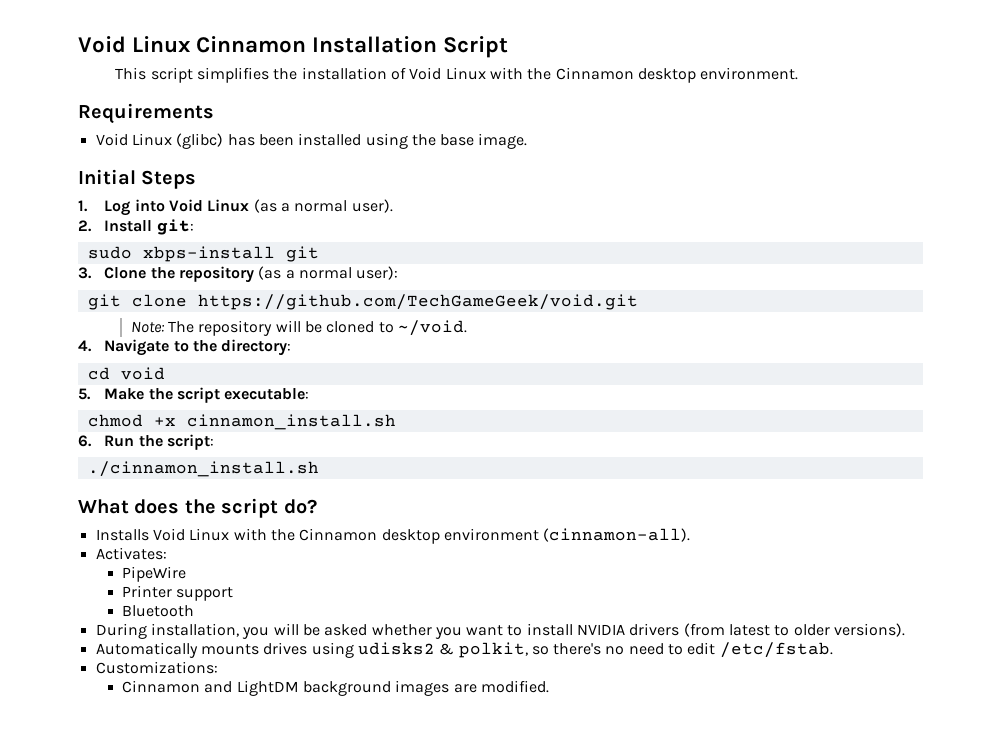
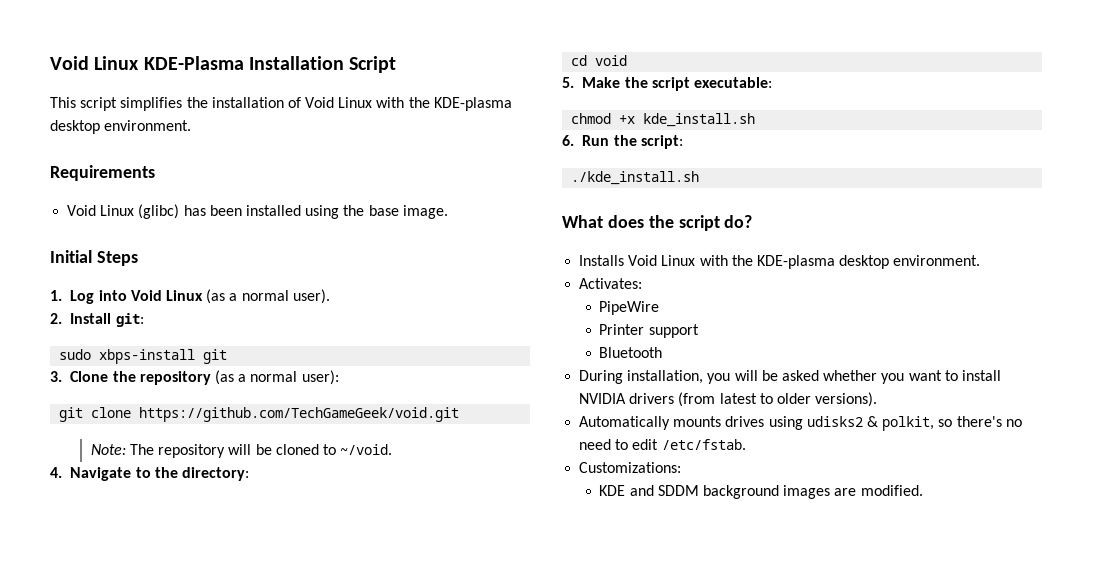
[78,36,307,53] Void Linux Cinnamon -> [50,56,244,70] Void Linux KDE-Plasma
[555,67,634,80] Cinnamon -> [433,97,512,111] KDE-plasma
[186,414,396,430] cinnamon_install.sh -> [643,113,756,127] kde_install.sh
[87,461,319,477] ./cinnamon_install.sh -> [571,171,700,185] ./kde_install.sh
[299,528,691,544] Cinnamon desktop environment (cinnamon-all). -> [756,255,981,269] KDE-plasma desktop environment.
[121,680,299,696] Cinnamon and LightDM -> [599,485,699,496] KDE and SDDM

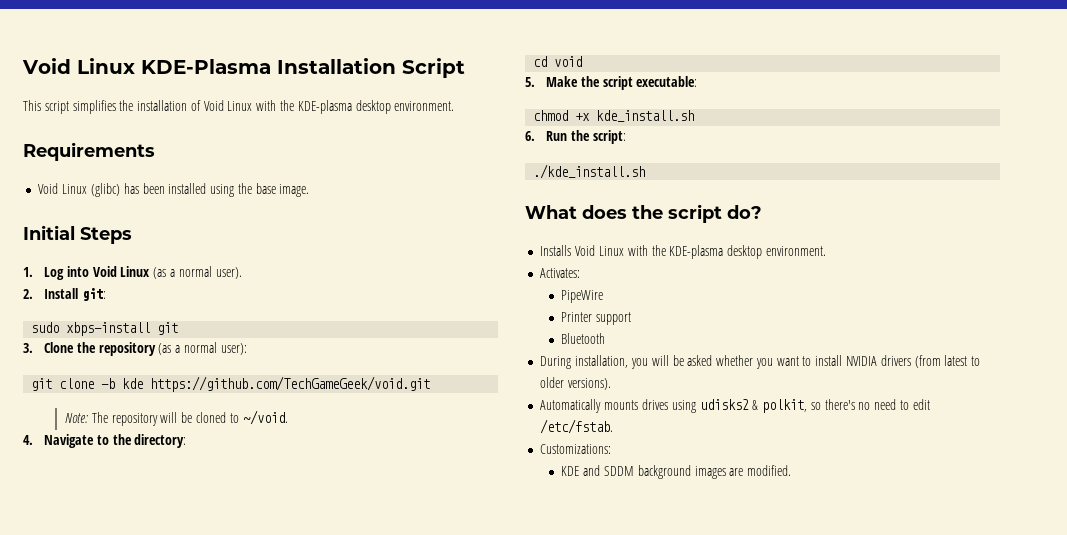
(132, 412) none -> [101,378,144,389] -b kde

